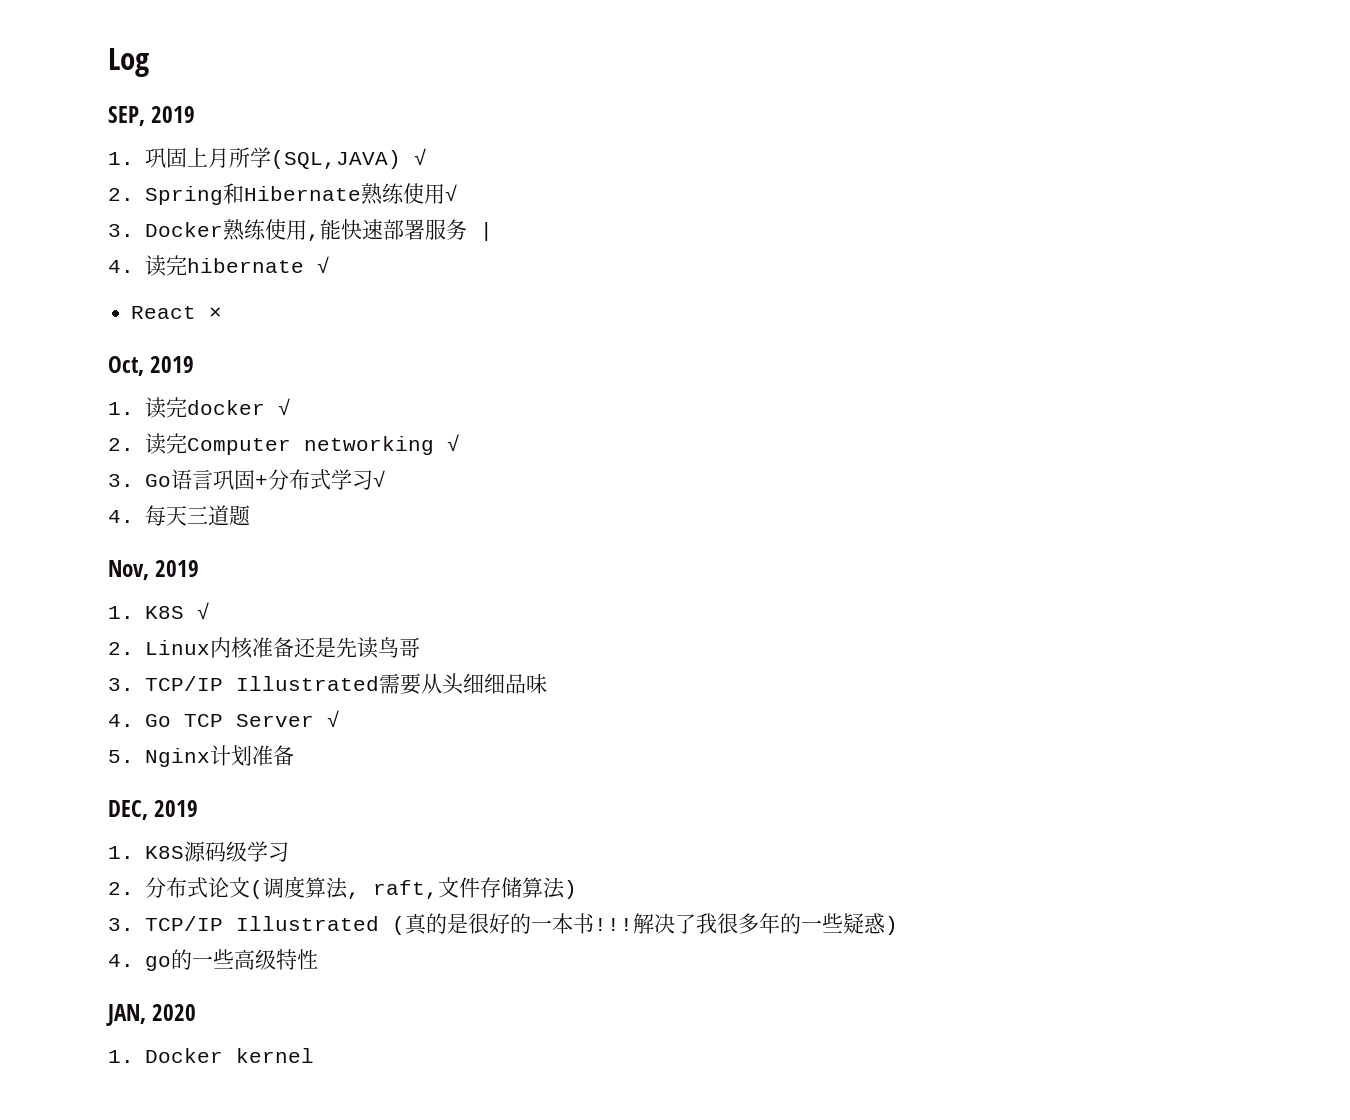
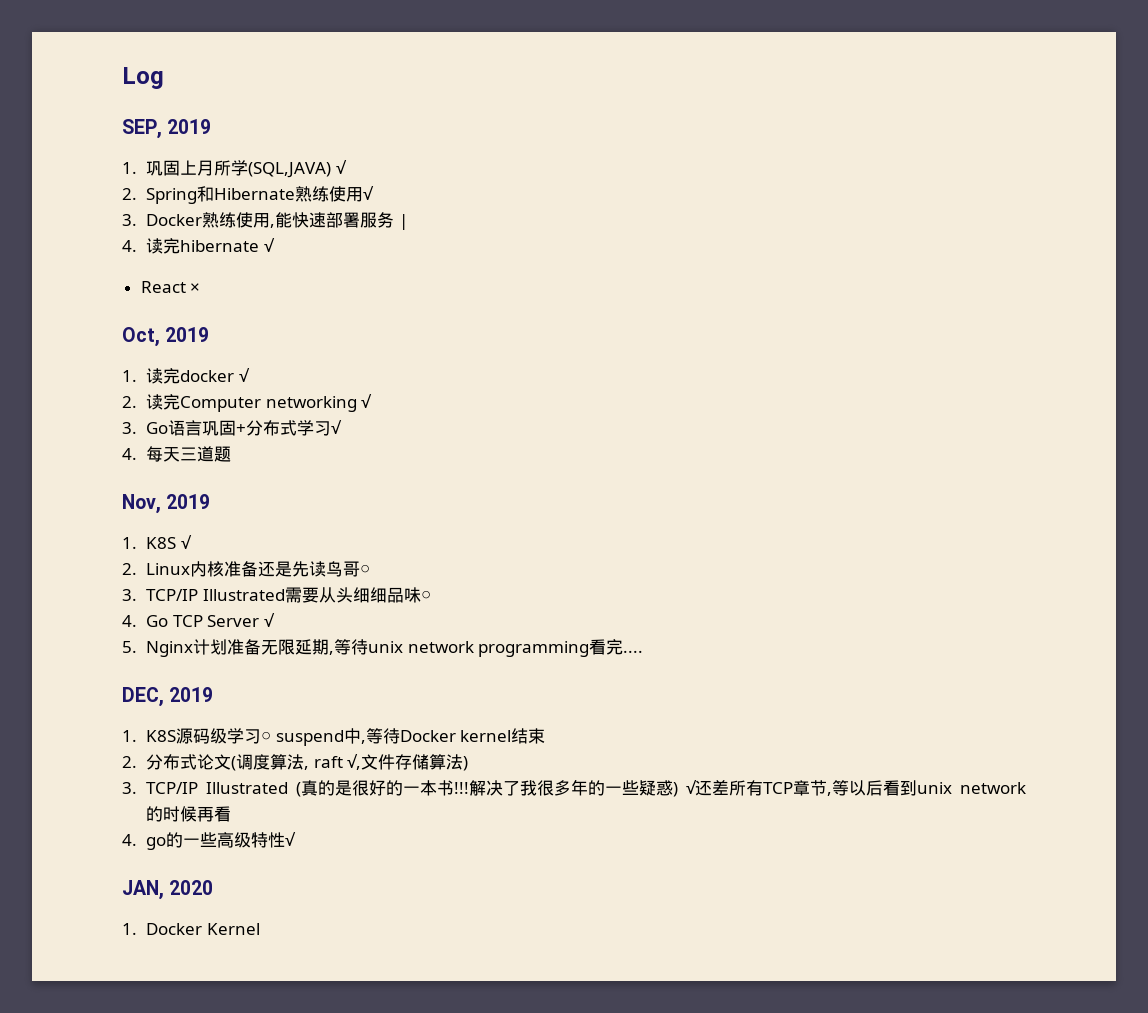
(420, 647) none -> [360,564,371,575] ○
(547, 683) none -> [420,590,431,601] ○
(294, 755) none -> [261,639,644,657] 无限延期,等待unix network programming看完....
(289, 852) none -> [261,728,546,746] ○ suspend中,等待Docker kernel结束
[372,880,438,899] raft, -> [313,754,362,770] raft √,
(898, 925) none -> [686,780,1026,796] [146,806,232,822] √还差所有TCP章节,等以后看到unix network的时候再看
(318, 959) none -> [285,832,297,846] √
[235,1048,314,1063] kernel -> [206,923,260,935] Kernel

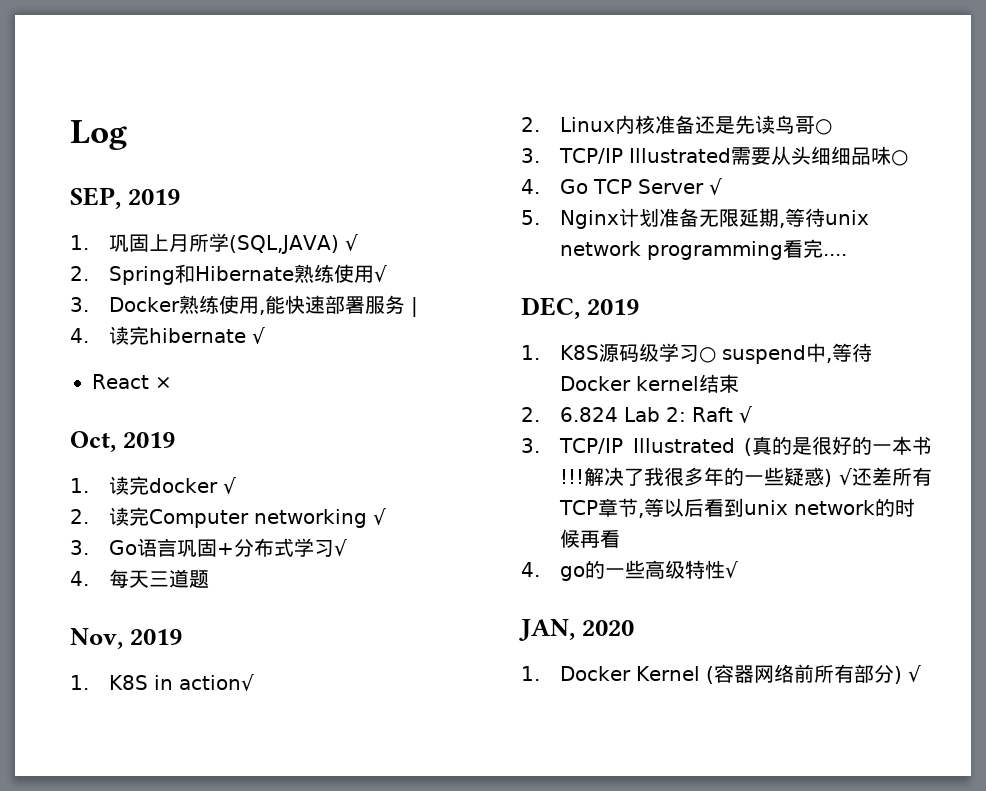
[180,535,192,549] √ -> [154,674,255,691] in action√
[146,754,469,771] 分布式论文(调度算法, raft √,文件存储算法) -> [560,406,753,423] 6.824 Lab 2: Raft √
(260, 929) none -> [706,664,922,684] (容器网络前所有部分) √

